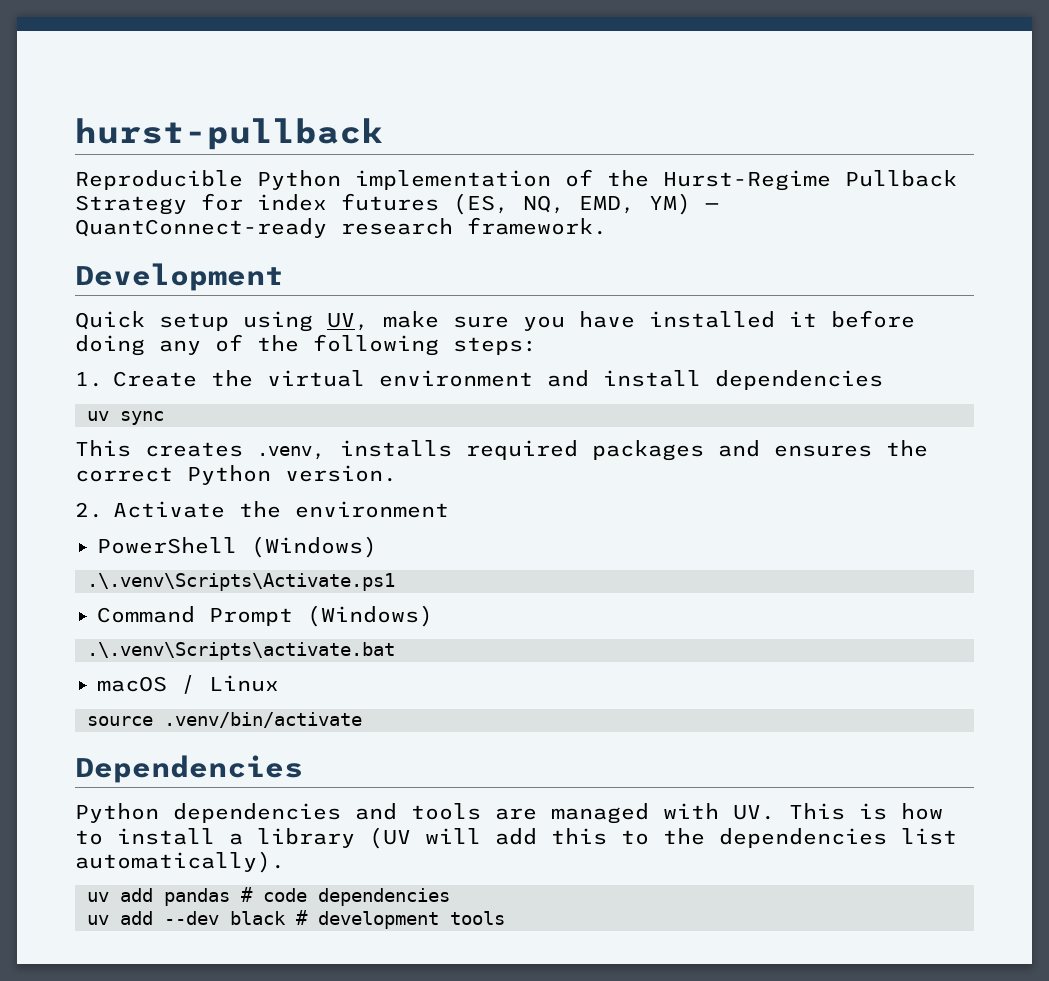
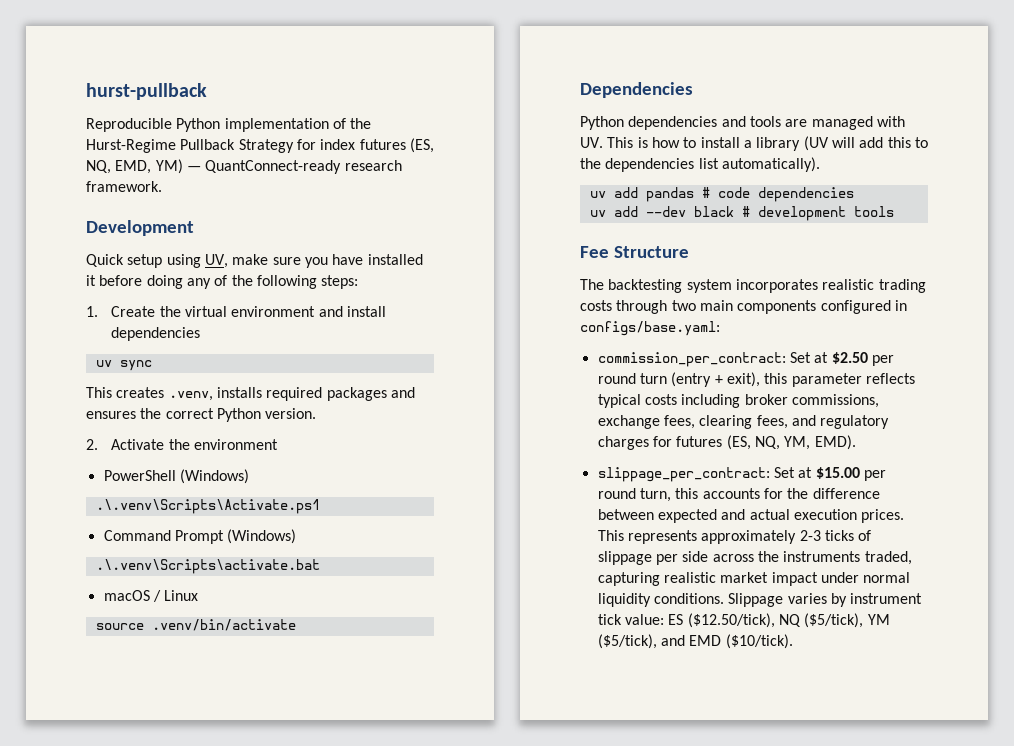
(505, 918) none -> [580,246,689,258] [580,279,926,293] [580,300,907,314] [580,321,720,336] [597,352,894,367] [597,372,915,387] [597,394,879,408] [597,415,890,429] [597,435,856,450] [597,467,886,482] [597,488,880,502] [597,509,905,523] [597,530,872,544] [597,551,912,565] [597,572,911,586] [597,593,923,607] [597,613,890,628] [597,634,793,649] // Fee Structure // The backtesting system incorporates realistic trading costs through two main components configured in configs/base.yaml: // commission_per_contract: Set at $2.50 per round turn (entry + exit), this parameter reflects typical costs including broker commissions, exchange fees, clearing fees, and regulatory charges for futures (ES, NQ, YM, EMD). // slippage_per_contract: Set at $15.00 per round turn, this accounts for the difference between expected and actual execution prices. This represents approximately 2-3 ticks of slippage per side across the instruments traded, capturing realistic market impact under normal liquidity conditions. Slippage varies by instrument tick value: ES ($12.50/tick), NQ ($5/tick), YM ($5/tick), and EMD ($10/tick).

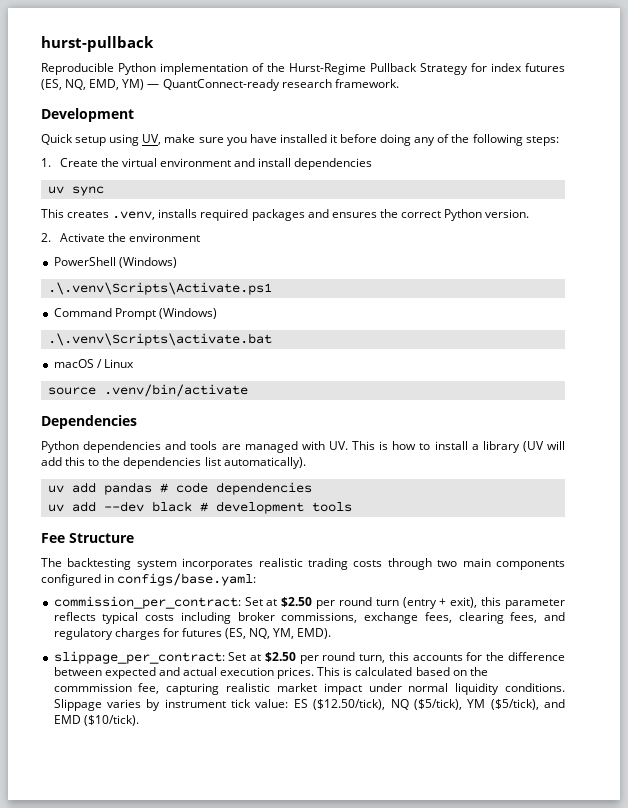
[815,467,860,479] $15.00 -> [264,652,296,662] $2.50
[627,530,872,544] [597,551,912,565] represents approximately 2-3 ticks of slippage per side across the instruments traded, -> [343,667,488,676] [53,683,160,694] is calculated based on the commmission fee,

